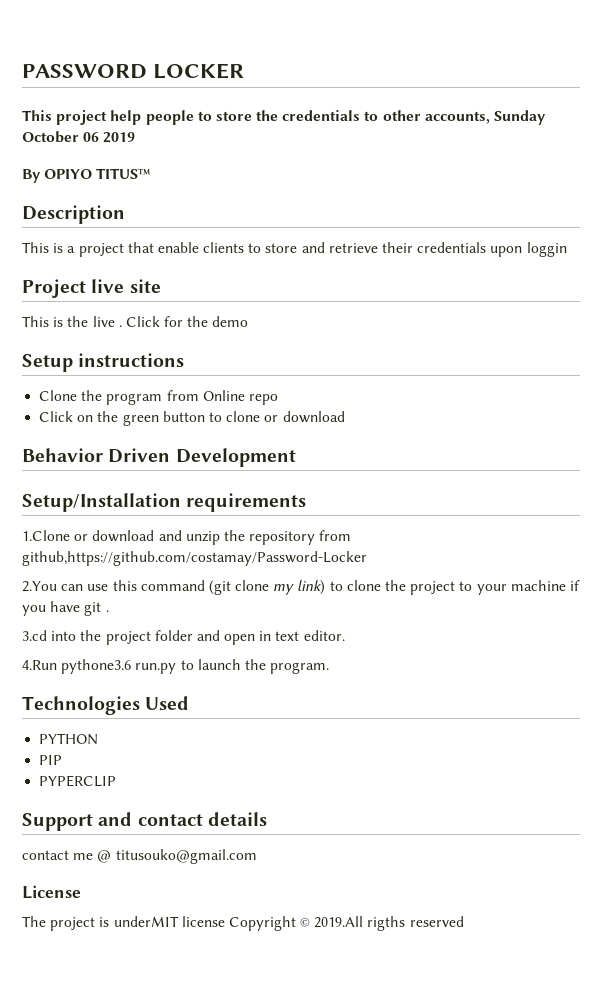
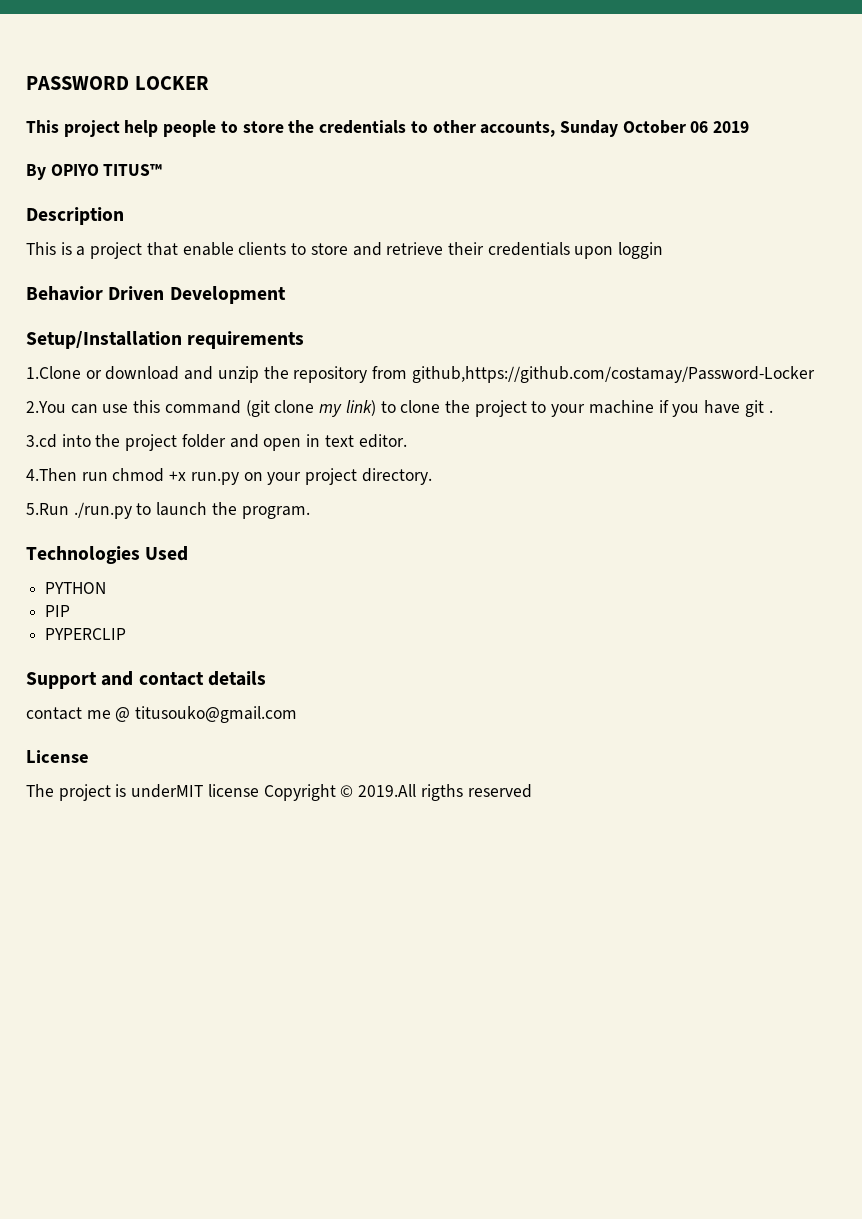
[22,279,161,298] [22,316,249,327] [22,353,185,372] [39,390,278,405] [39,411,345,426] // Project live site // This is the live . Click for the demo // Setup instructions // Clone the program from Online repo // Click on the green button to clone or download -> (664, 250) none
[22,659,177,674] 4.Run pythone3.6 run.py -> [26,468,432,485] [26,502,132,519] 4.Then run chmod +x run.py on your project directory. // 5.Run ./run.py

